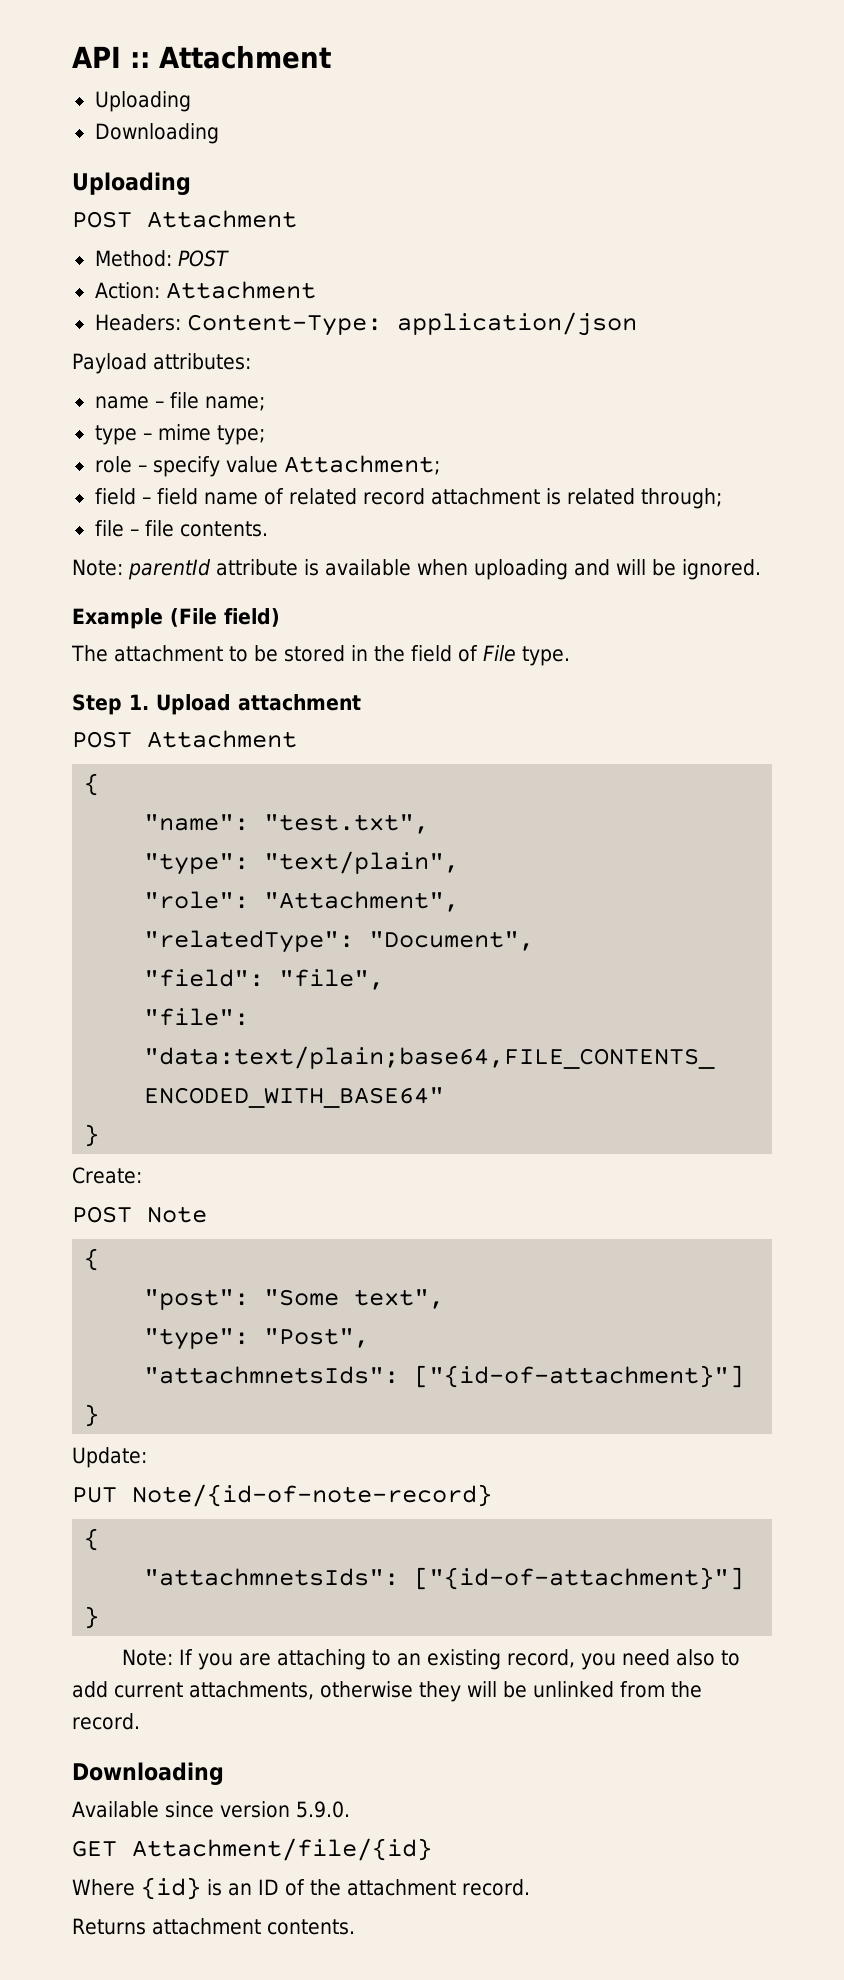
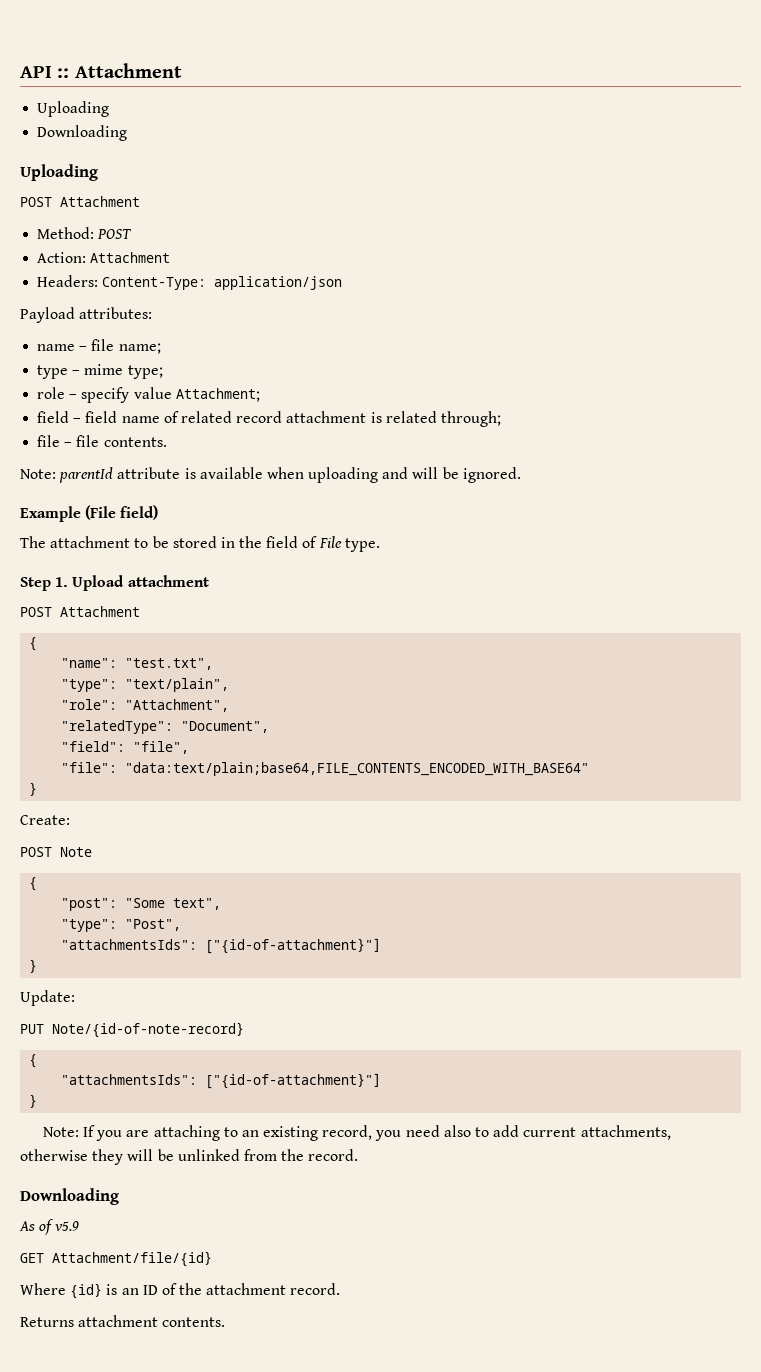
[144,1366,400,1384] "attachmnetsIds": -> [61,939,198,950] "attachmentsIds":
[144,1568,400,1586] "attachmnetsIds": -> [61,1074,198,1085] "attachmentsIds":
[72,1801,350,1818] Available since version 5.9.0. -> [19,1219,80,1235] As of v5.9

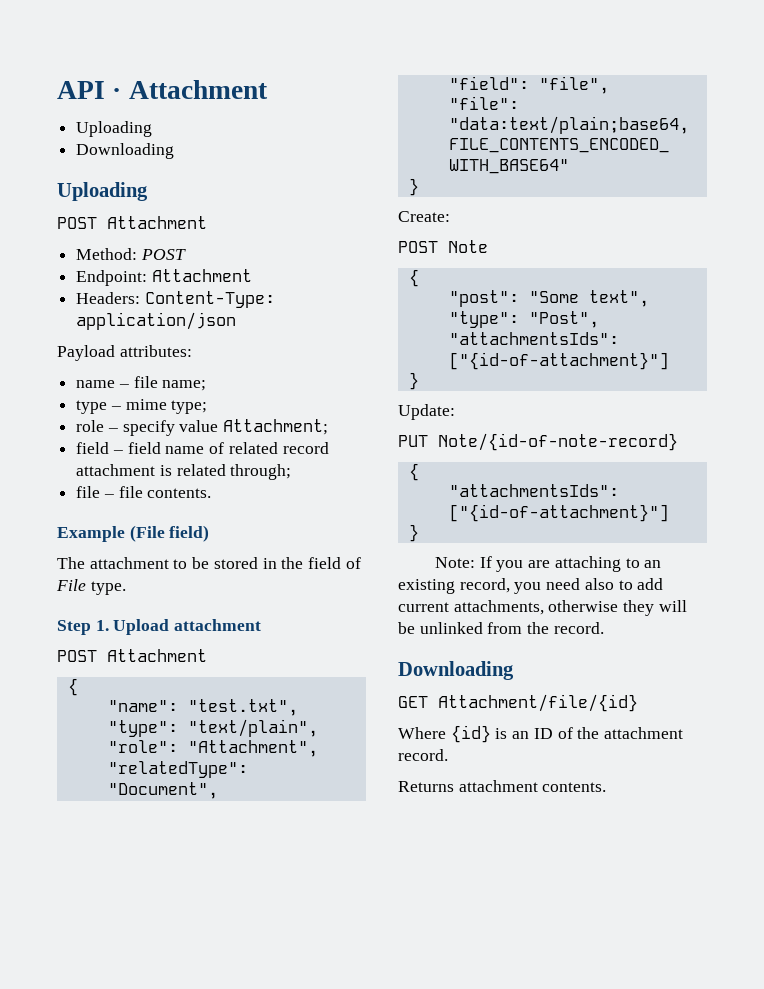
[57,68,70,78] :: -> [112,88,122,99] ·
[37,252,87,263] Action: -> [76,270,148,286] Endpoint:
[20,467,521,483] // Note: parentId attribute is available when uploading and will be ignored. -> (212, 493) none
[19,1219,80,1235] // As of v5.9 -> (514, 670) none

